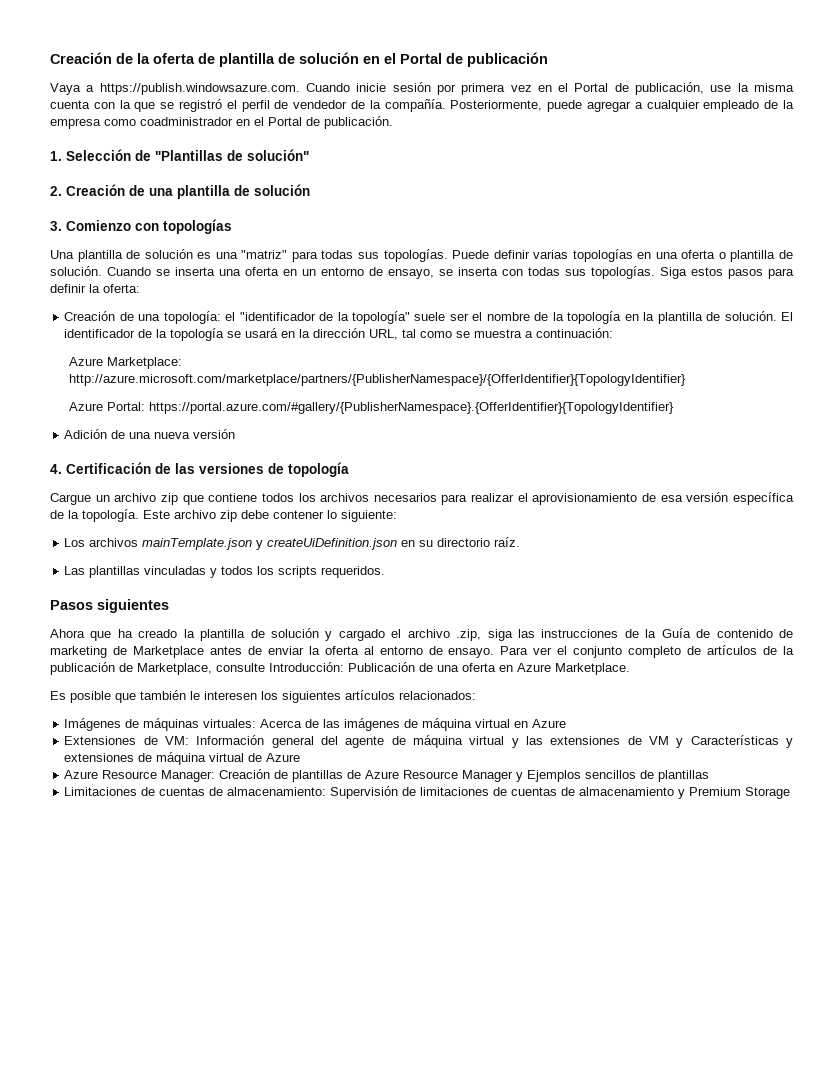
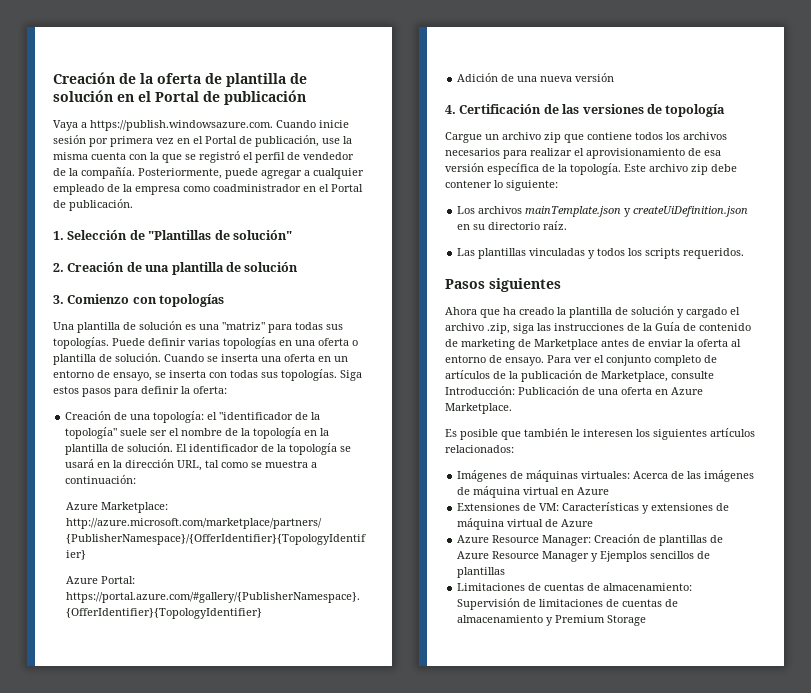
[196,735,684,748] Información general del agente de máquina virtual y las extensiones de VM y -> (560, 507) none

